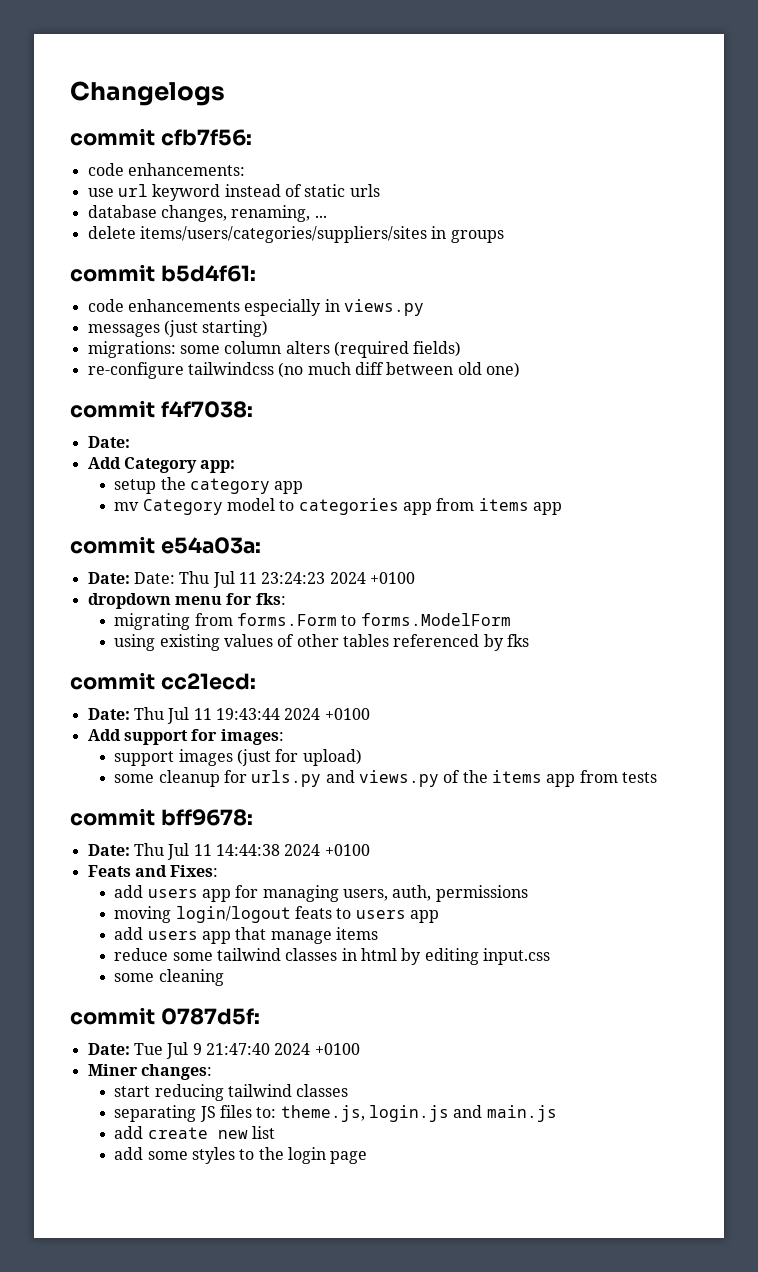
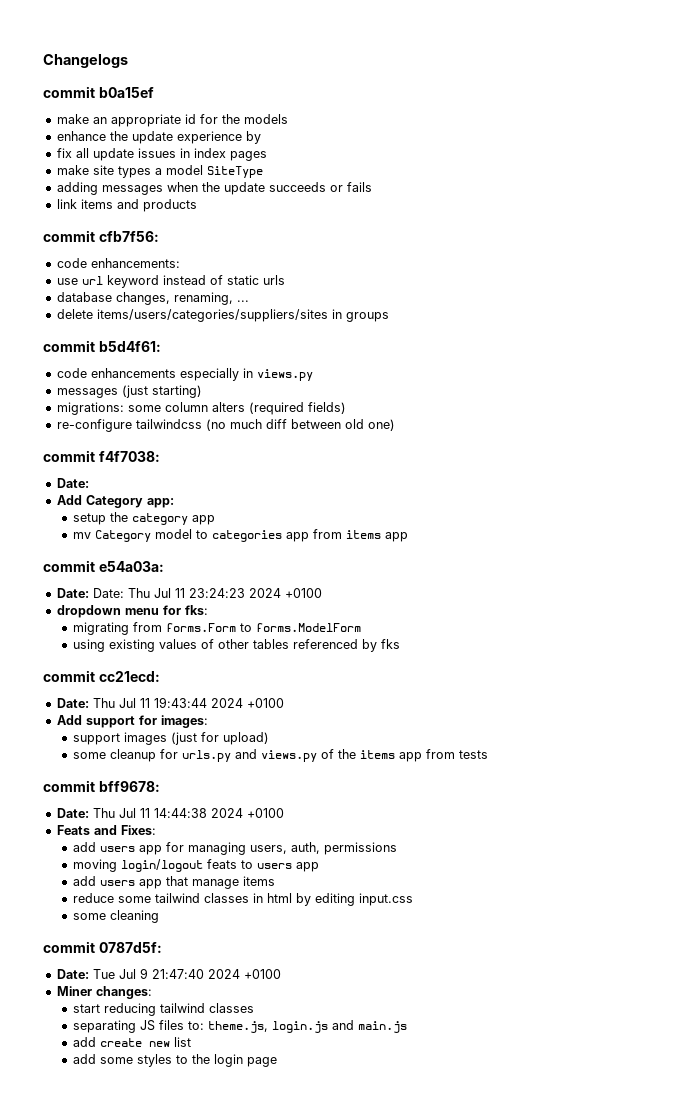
(225, 93) none -> [43,86,154,98] [56,114,288,127] [56,131,261,144] [56,148,267,161] [56,165,263,178] [56,182,372,195] [56,199,197,212] // commit b0a15ef // make an appropriate id for the models // enhance the update experience by // fix all update issues in index pages // make site types a model SiteType // adding messages when the update succeeds or fails // link items and products

